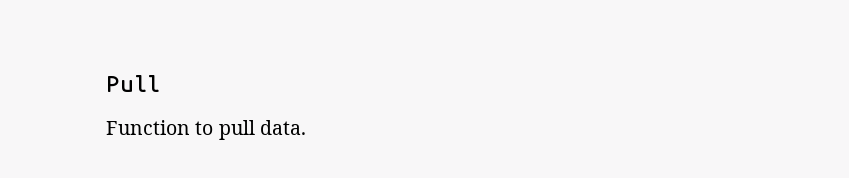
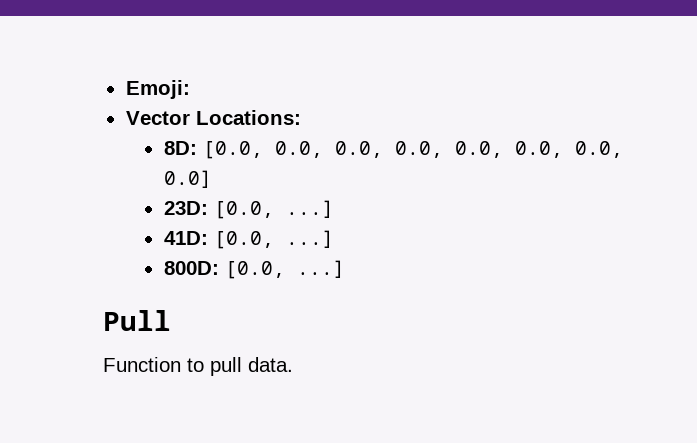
(106, 83) none -> [125,80,190,99] [125,110,301,125] [163,141,623,159] [163,170,212,188] [163,200,334,219] [163,230,334,249] [163,260,345,279] Emoji: // Vector Locations: // 8D: [0.0, 0.0, 0.0, 0.0, 0.0, 0.0, 0.0, 0.0] // 23D: [0.0, ...] // 41D: [0.0, ...] // 800D: [0.0, ...] //

